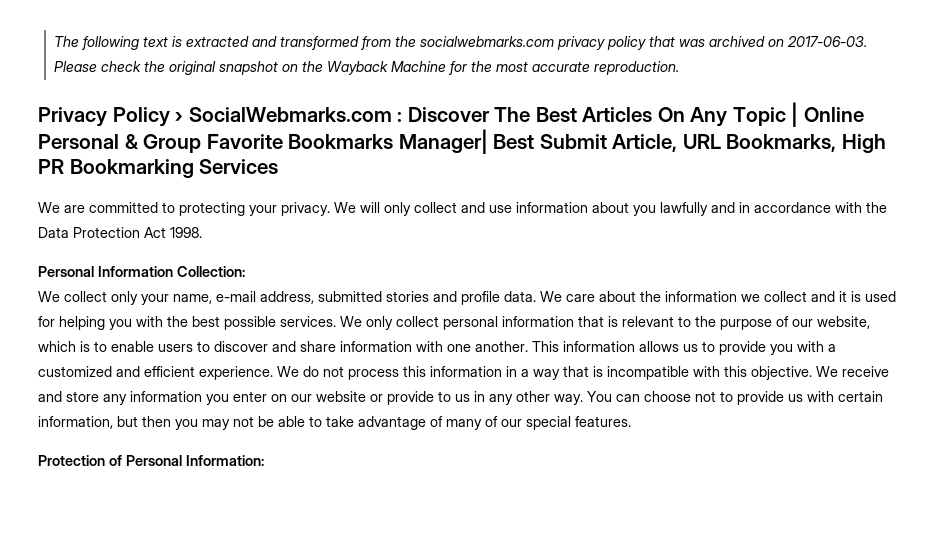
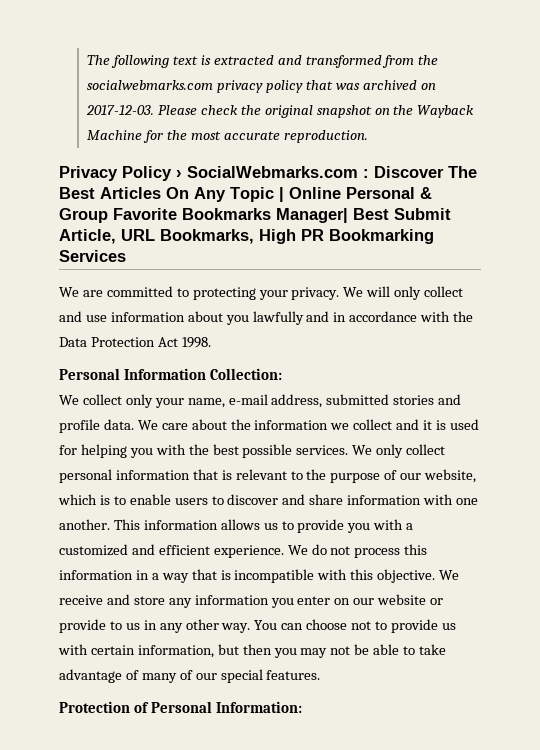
[787,36,868,47] 2017-06-03. -> [86,105,155,115] 2017-12-03.

